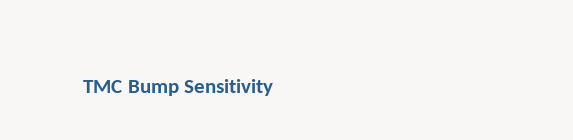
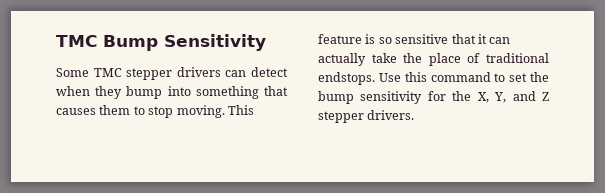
(274, 87) none -> [56,67,288,80] [56,86,288,99] [56,105,254,118] [318,34,511,44] [318,53,549,66] [318,72,549,85] [318,91,549,104] [318,110,415,123] // Some TMC stepper drivers can detect when they bump into something that causes them to stop moving. This feature is so sensitive that it can actually take the place of traditional endstops. Use this command to set the bump sensitivity for the X, Y, and Z stepper drivers.

